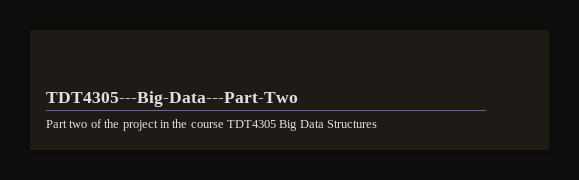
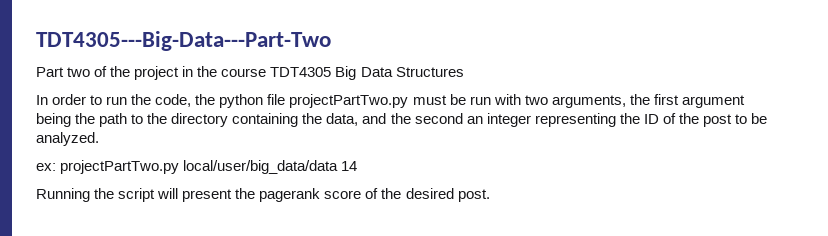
(378, 124) none -> [36,94,745,108] [36,113,768,127] [36,132,99,146] [36,160,358,174] [36,188,490,202] // In order to run the code, the python file projectPartTwo.py must be run with two arguments, the first argument being the path to the directory containing the data, and the second an integer representing the ID of the post to be analyzed. // ex: projectPartTwo.py local/user/big_data/data 14 // Running the script will present the pagerank score of the desired post.

